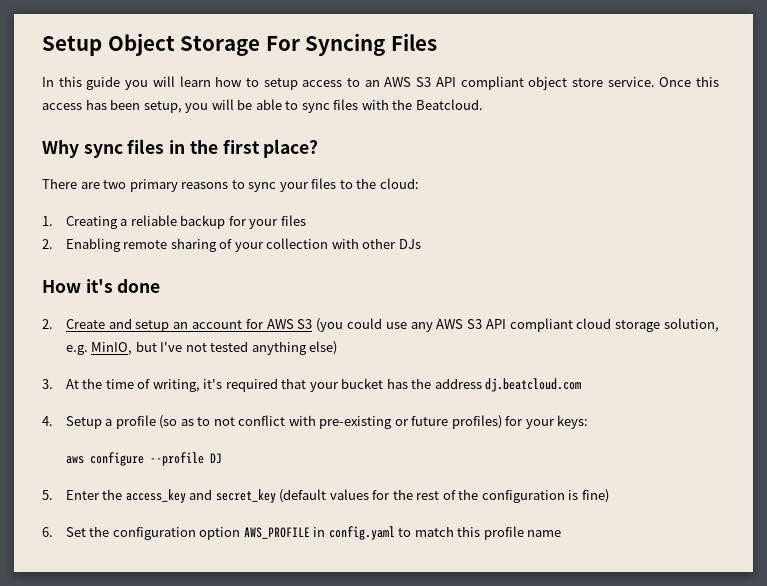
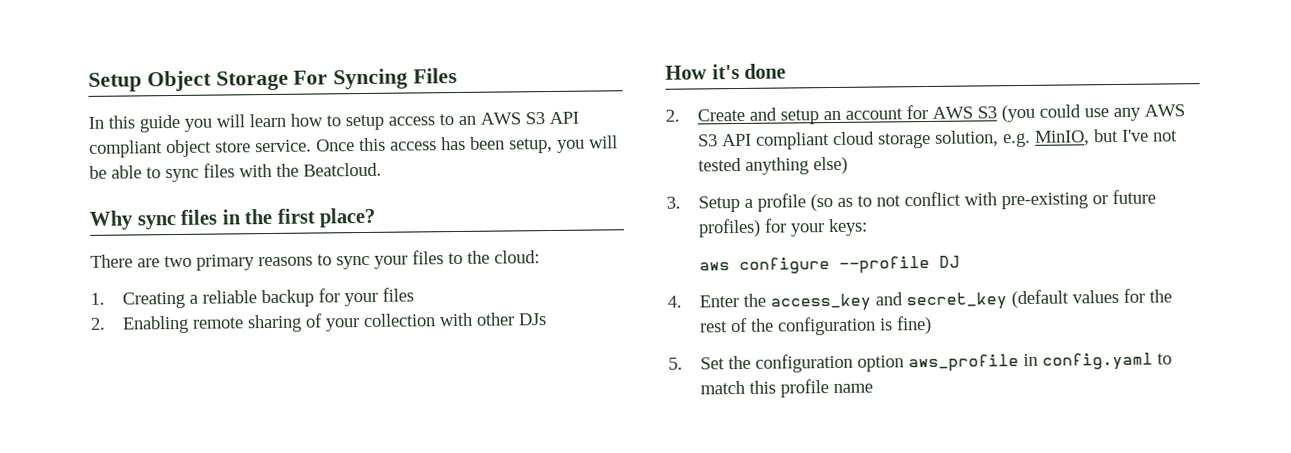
[65,378,582,392] [42,416,53,426] At the time of writing, it's required that your bucket has the address dj.beatcloud.com // 4. -> (681, 202) none
[42,490,53,500] 5. -> [667,295,682,308] 4.
[42,527,53,537] 6. -> [668,357,683,370] 5.
[243,527,310,539] AWS_PROFILE -> [908,354,1020,373] aws_profile

